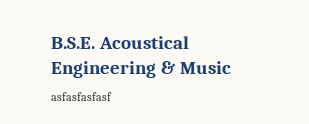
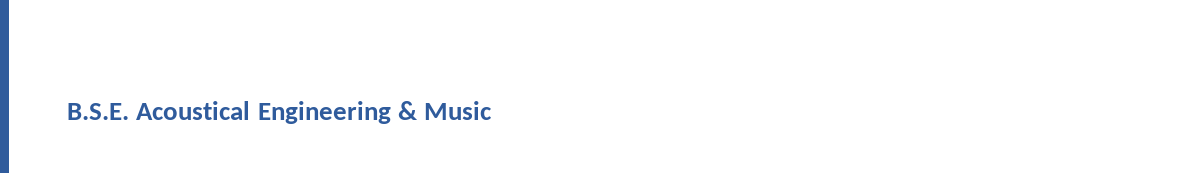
[51,92,112,101] // asfasfasfasf -> (493, 110) none

